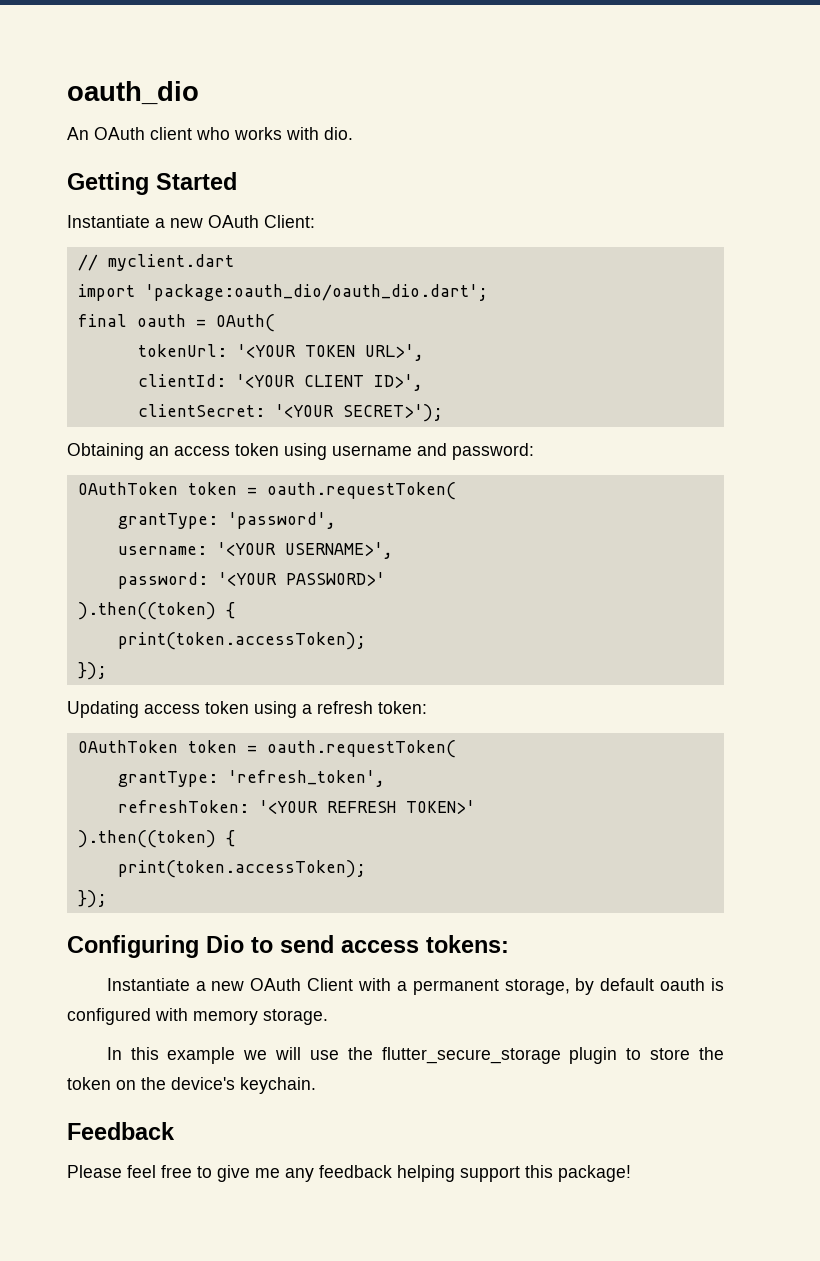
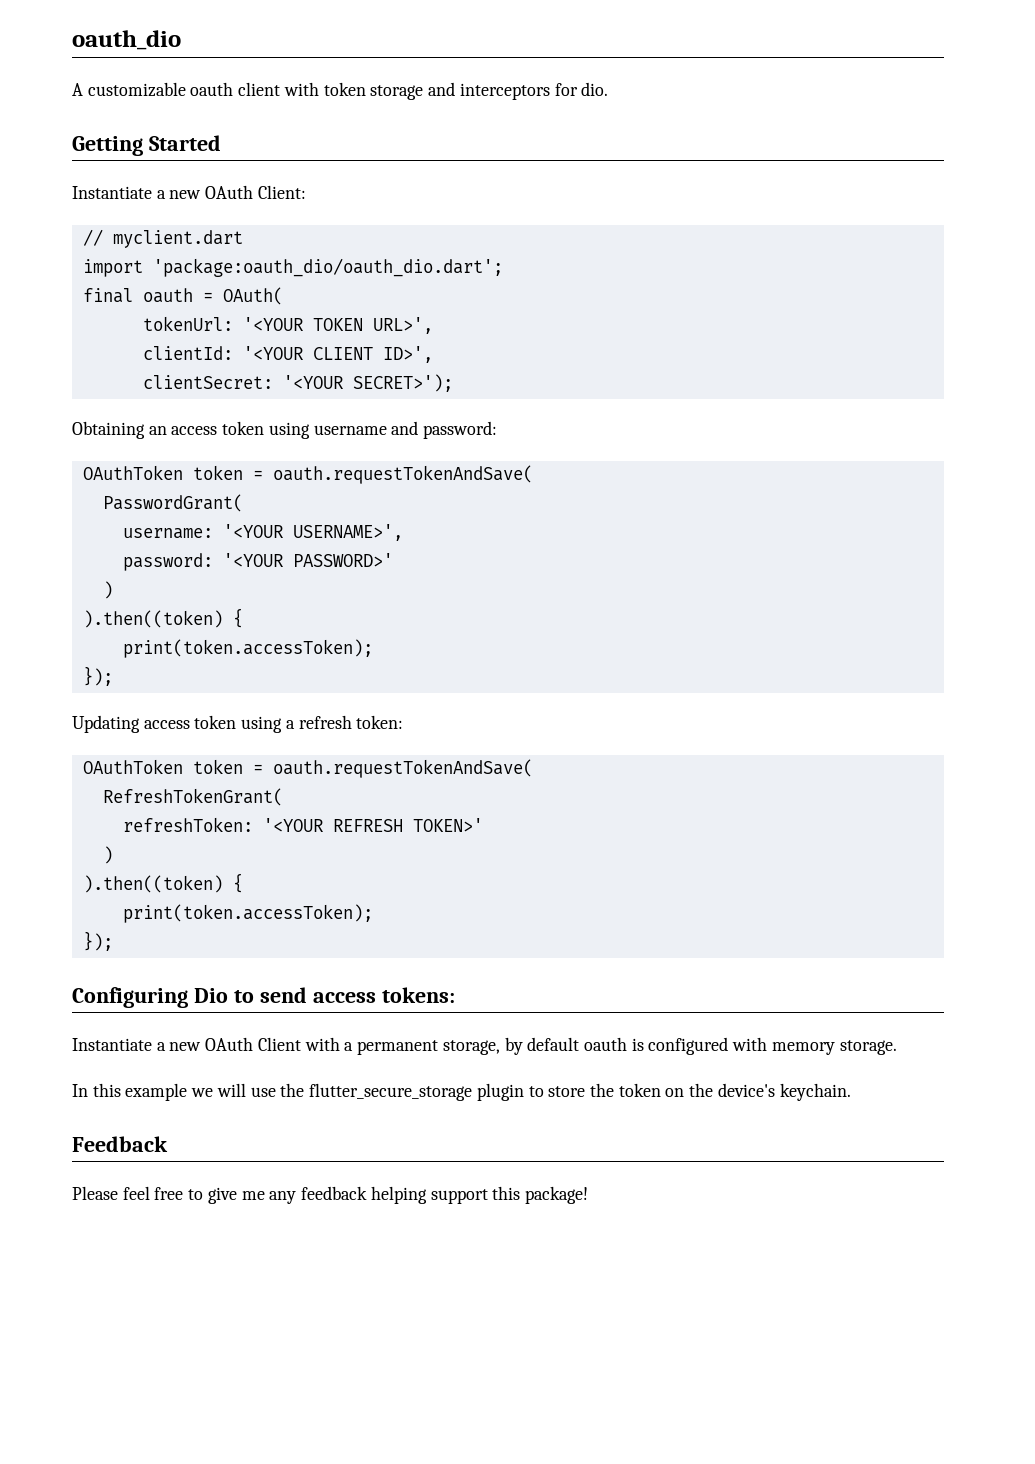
[67,127,319,140] An OAuth client who works with -> [72,82,578,100] A customizable oauth client with token storage and interceptors for
[266,482,456,500] [117,512,336,529] oauth.requestToken( // grantType: 'password', -> [272,465,533,484] [102,494,243,512] oauth.requestTokenAndSave( // PasswordGrant(
(385, 579) none -> [102,581,113,599] // )
[266,740,456,758] [117,770,385,787] oauth.requestToken( // grantType: 'refresh_token', -> [272,759,533,778] [102,788,283,806] oauth.requestTokenAndSave( // RefreshTokenGrant(
(475, 807) none -> [102,846,113,864] // )

